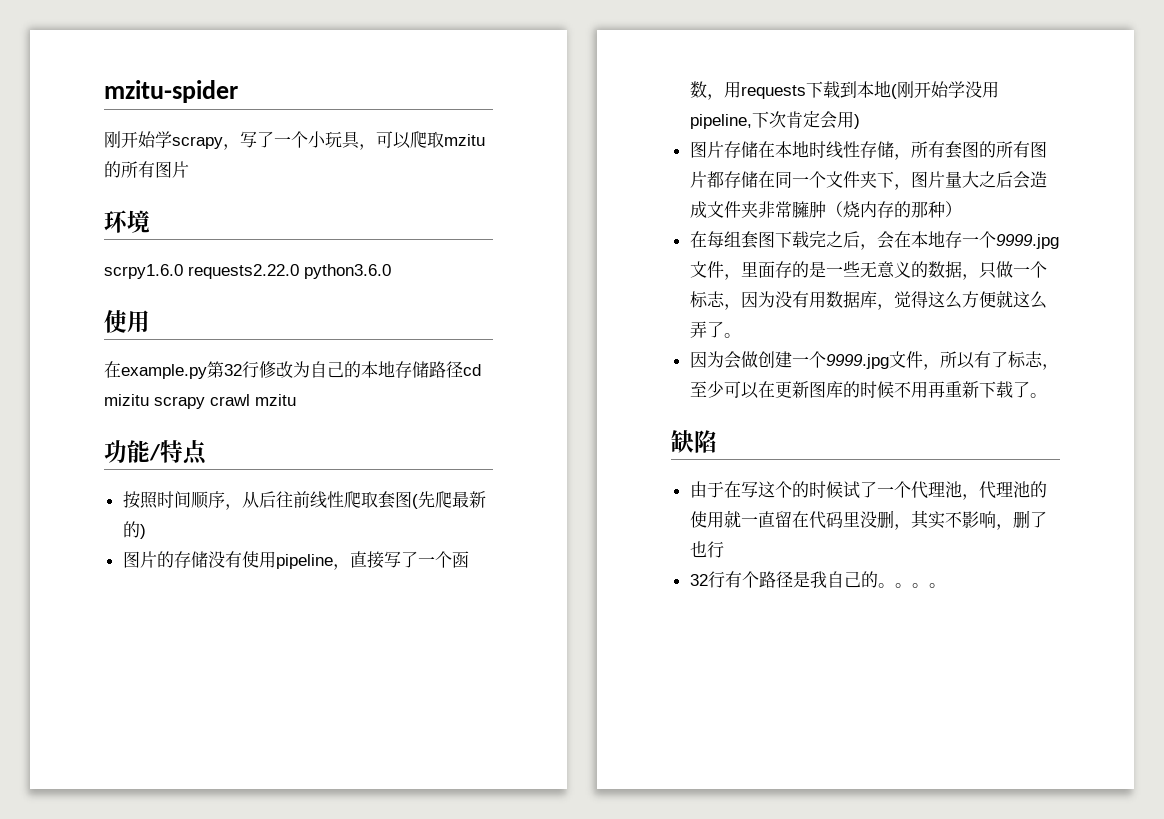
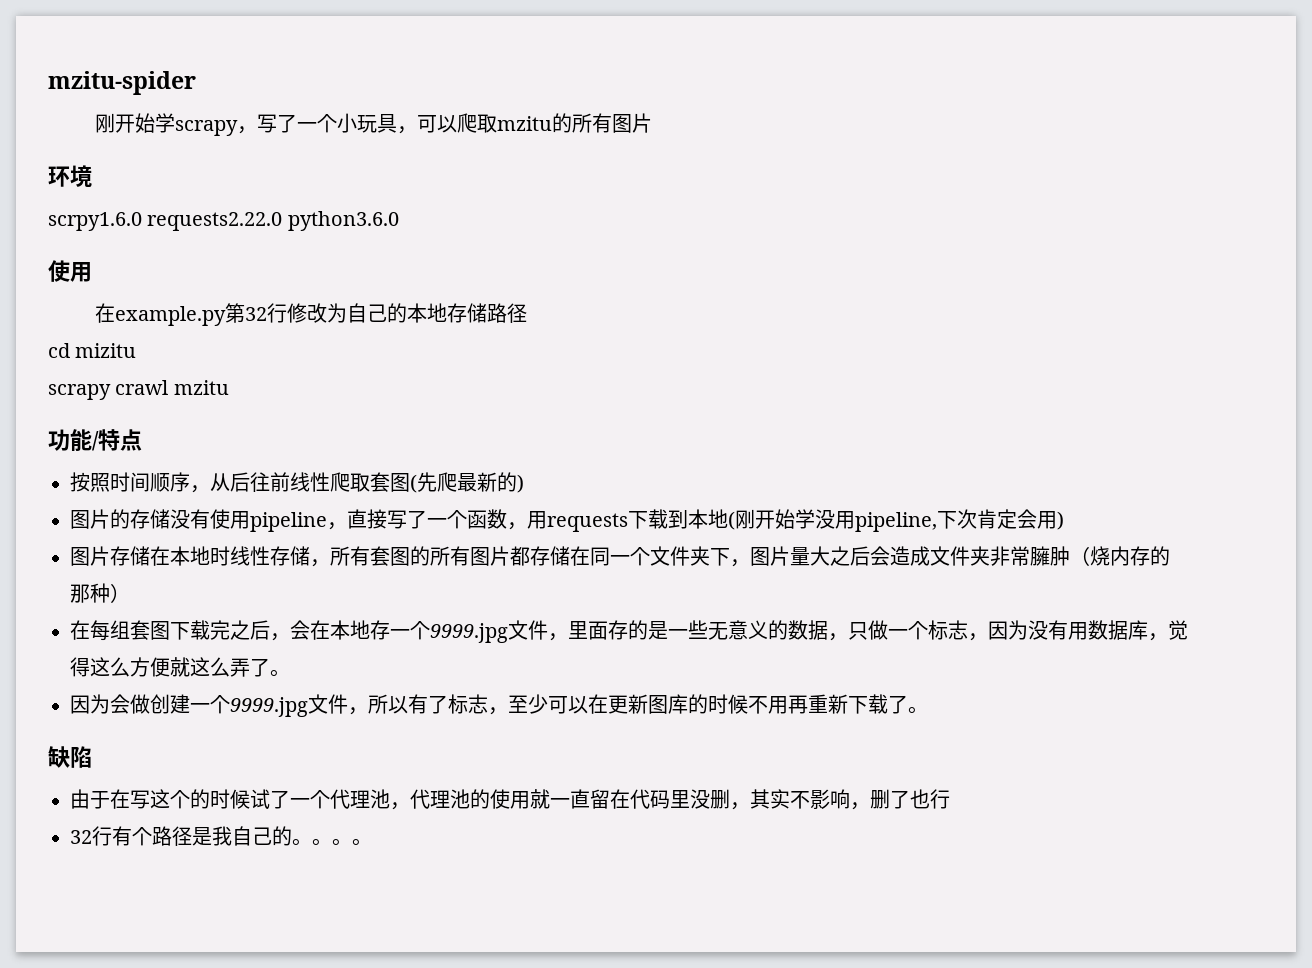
(463, 369) none -> (527, 313) //
(149, 400) none -> (137, 350) //

